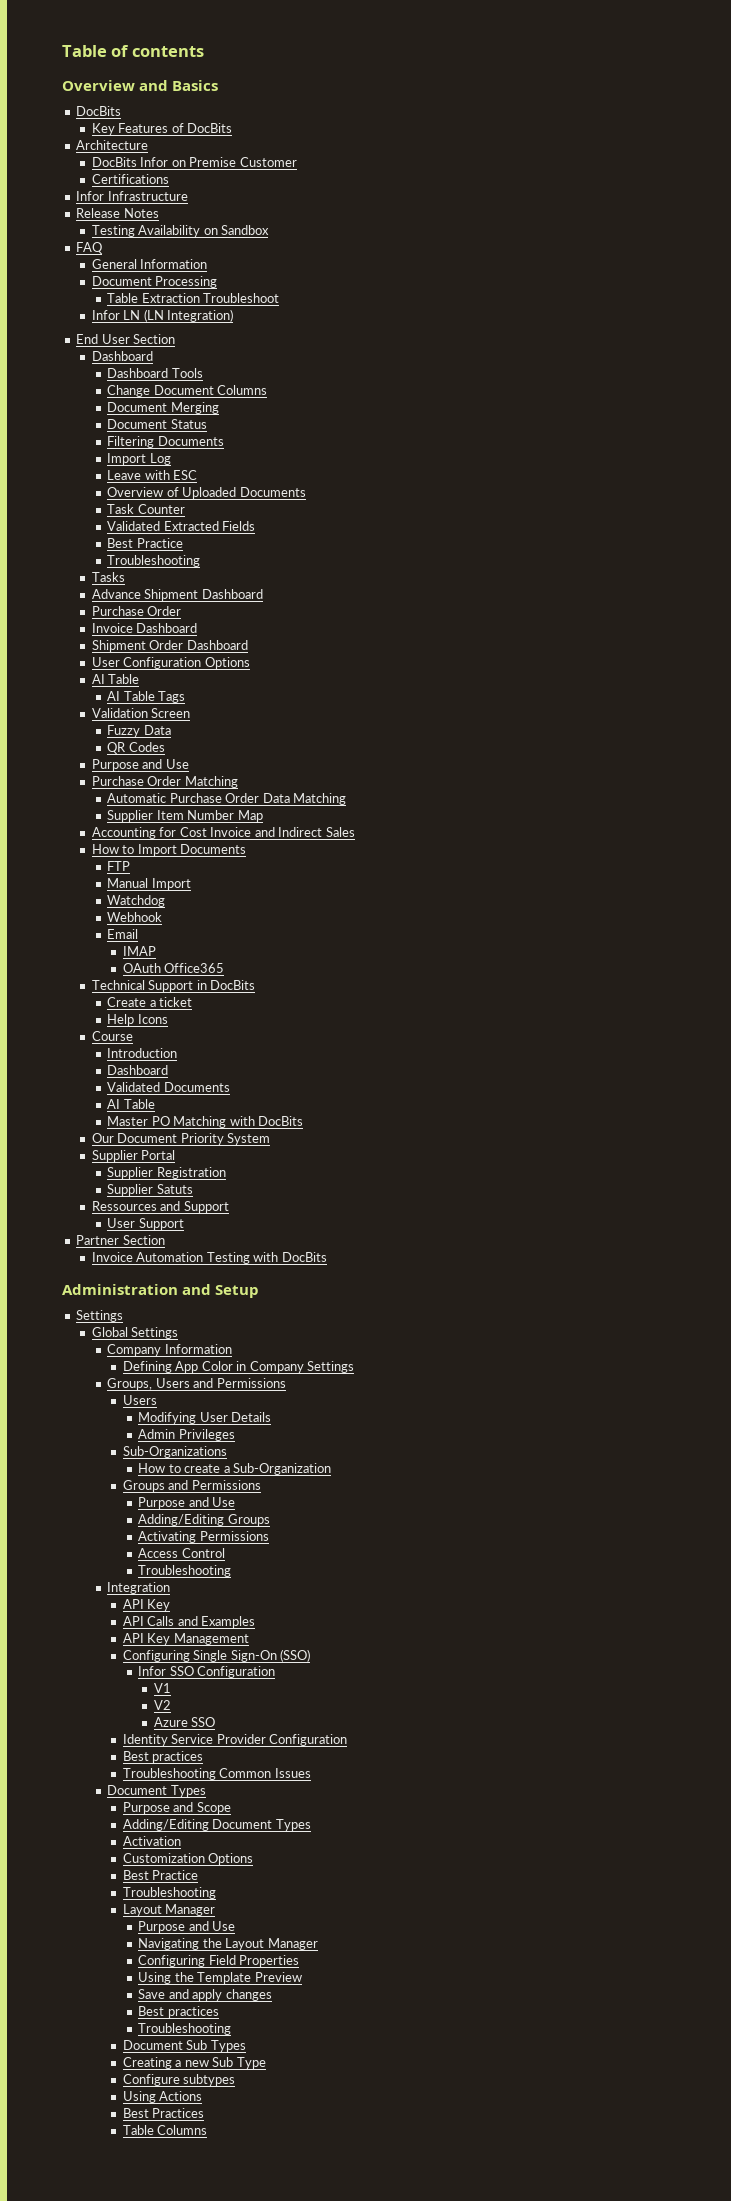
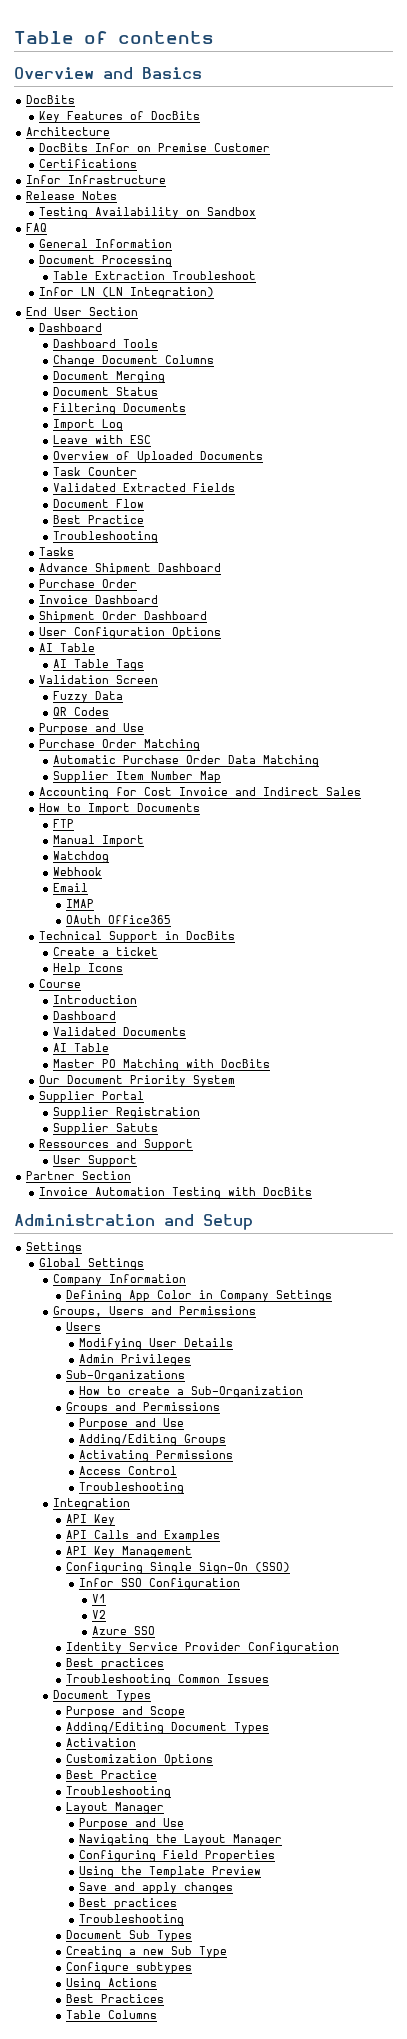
(256, 526) none -> [52,499,144,508] // Document Flow

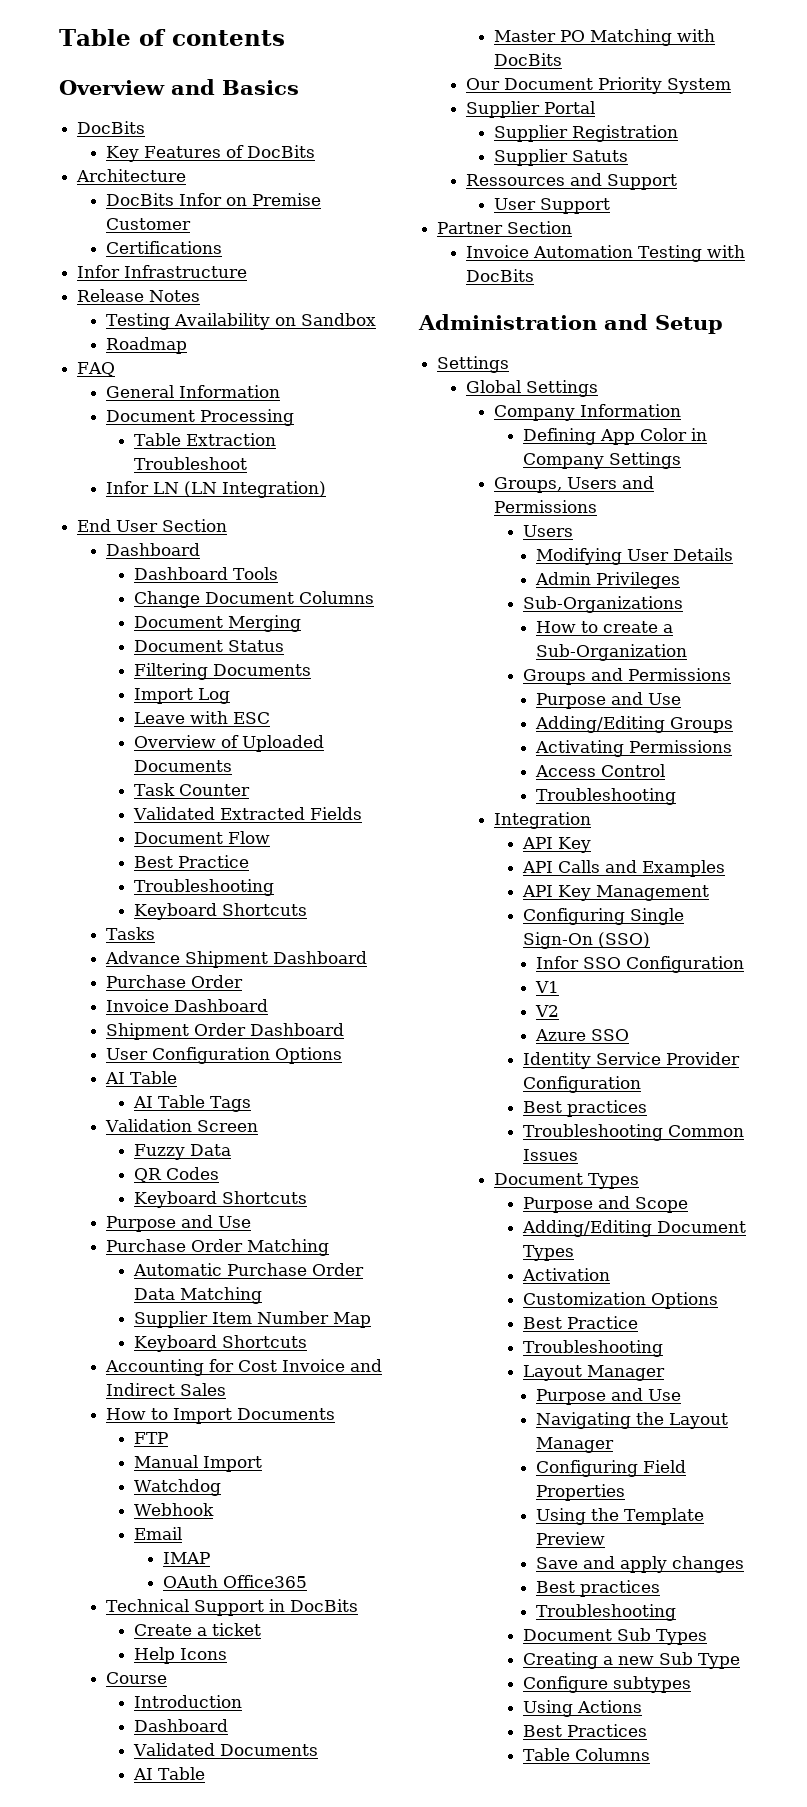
(257, 211) none -> [105,337,187,354] // Roadmap
(158, 537) none -> [134,903,308,920] // Keyboard Shortcuts
(109, 711) none -> [134,1191,308,1208] // Keyboard Shortcuts
(221, 777) none -> [134,1335,308,1352] // Keyboard Shortcuts

